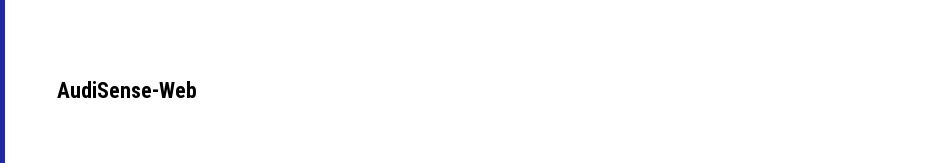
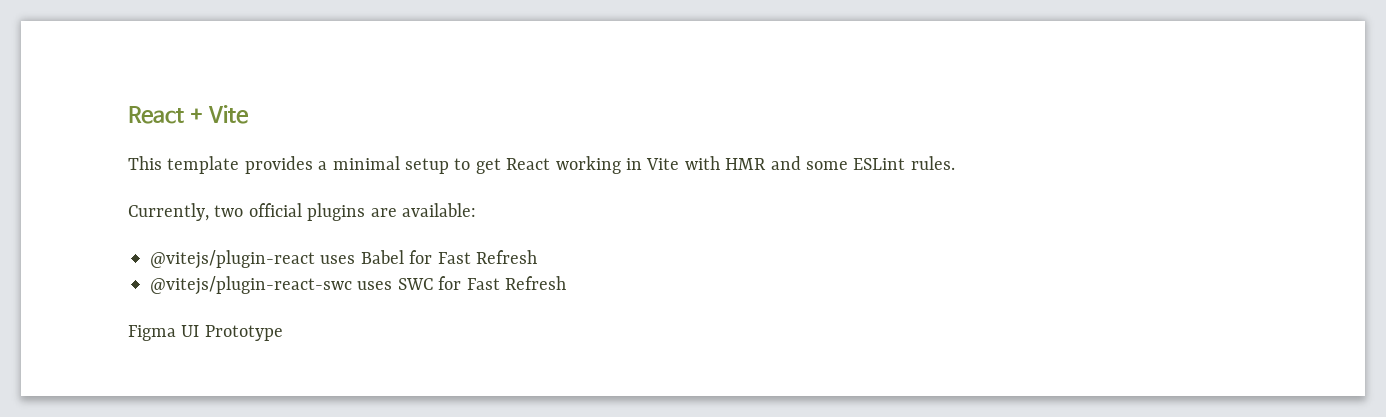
[57,81,197,98] AudiSense-Web -> [128,105,249,124] [128,156,955,174] [128,203,476,221] [150,250,537,269] [150,276,566,295] [128,325,283,341] React + Vite // This template provides a minimal setup to get React working in Vite with HMR and some ESLint rules. // Currently, two official plugins are available: // @vitejs/plugin-react uses Babel for Fast Refresh // @vitejs/plugin-react-swc uses SWC for Fast Refresh // Figma UI Prototype

